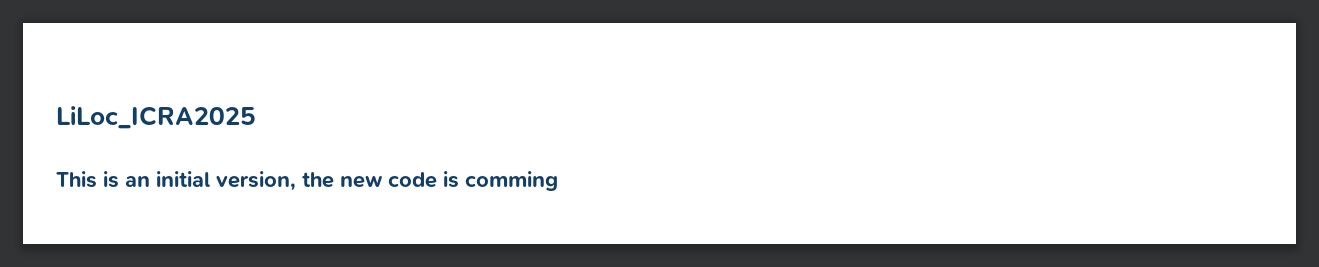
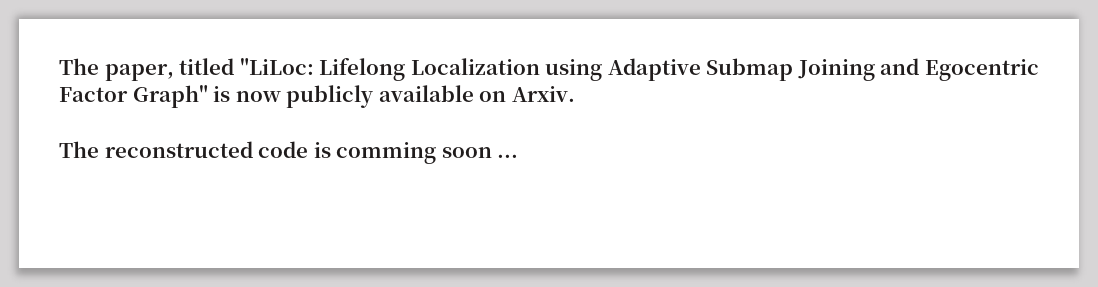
[56,106,256,129] [56,171,383,191] LiLoc_ICRA2025 // This is an initial version, the new -> [59,58,1039,81] [59,85,575,108] [59,141,253,158] The paper, titled "LiLoc: Lifelong Localization using Adaptive Submap Joining and Egocentric Factor Graph" is now publicly available on Arxiv. // The reconstructed
(558, 181) none -> [441,147,519,158] soon ...

